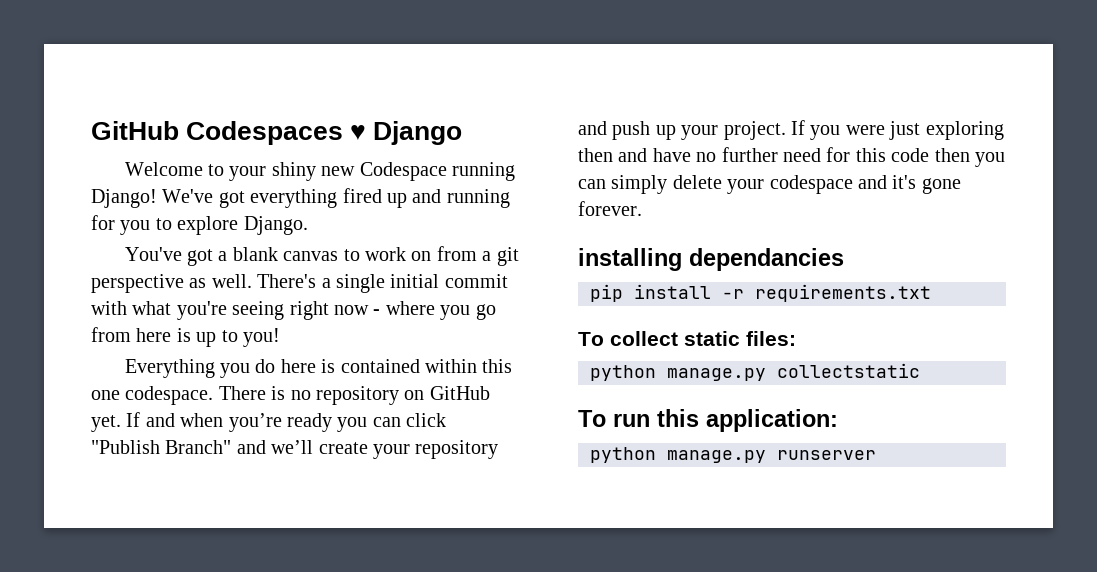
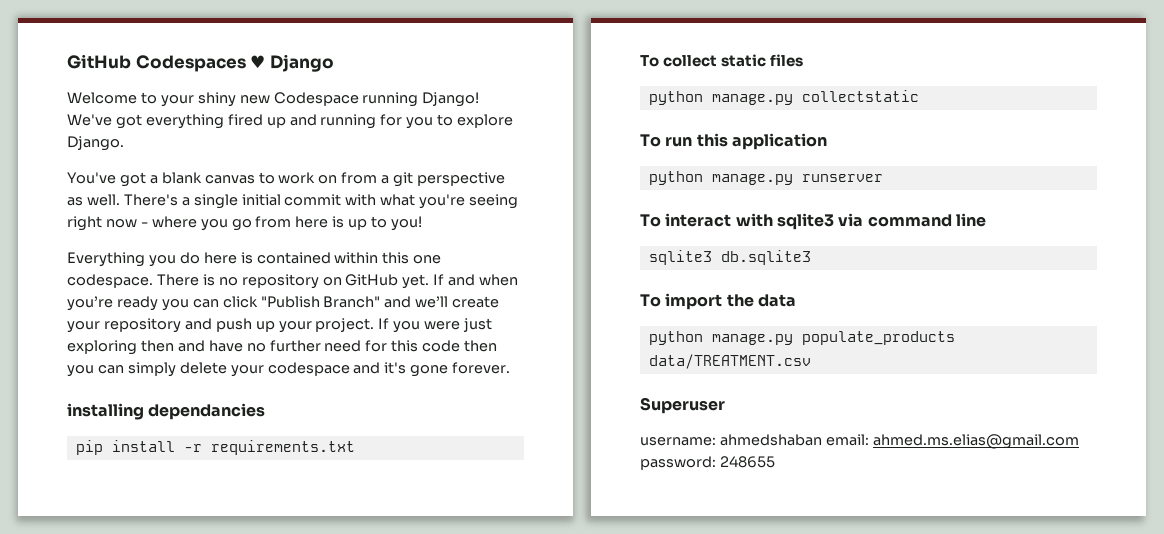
[746,331,796,346] files: -> [770,54,804,67] files
[706,409,838,432] application: -> [731,133,827,150] application
(876, 455) none -> [640,213,986,230] [648,250,811,265] [640,293,796,310] [648,331,955,345] [648,354,811,369] [640,397,725,414] [640,434,1079,449] [640,456,775,470] // To interact with sqlite3 via command line // sqlite3 db.sqlite3 // To import the data // python manage.py populate_products data/TREATMENT.csv // Superuser // username: ahmedshaban email: ahmed.ms.elias@gmail.com password: 248655

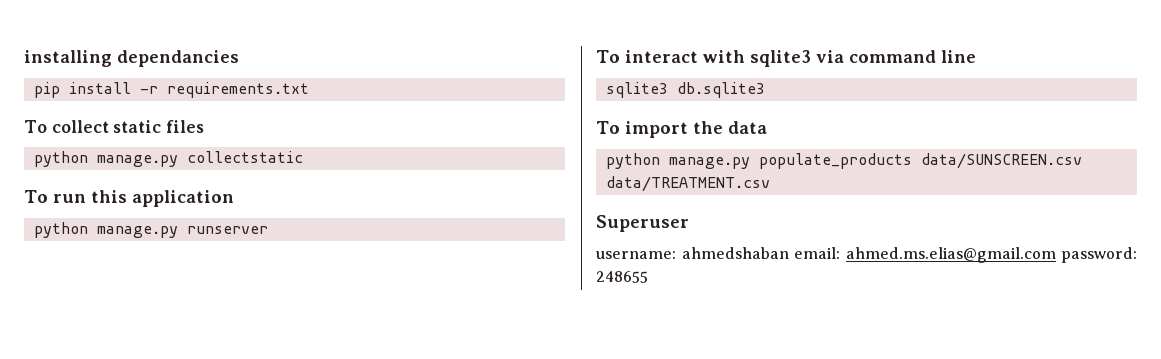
[67,54,334,72] [67,92,480,107] [67,114,514,129] [67,136,124,151] [67,172,506,187] [67,194,519,209] [67,216,423,231] [67,252,442,267] [67,274,519,289] [67,296,500,311] [67,318,493,333] [67,340,498,355] [67,362,511,377] GitHub Codespaces ♥ Django // Welcome to your shiny new Codespace running Django! We've got everything fired up and running for you to explore Django. // You've got a blank canvas to work on from a git perspective as well. There's a single initial commit with what you're seeing right now - where you go from here is up to you! // Everything you do here is contained within this one codespace. There is no repository on GitHub yet. If and when you’re ready you can click "Publish Branch" and we’ll create your repository and push up your project. If you were just exploring then and have no further need for this code then you can simply delete your codespace and it's gone forever. // -> (24, 58) none
(955, 338) none -> [920,153,1082,169] data/SUNSCREEN.csv

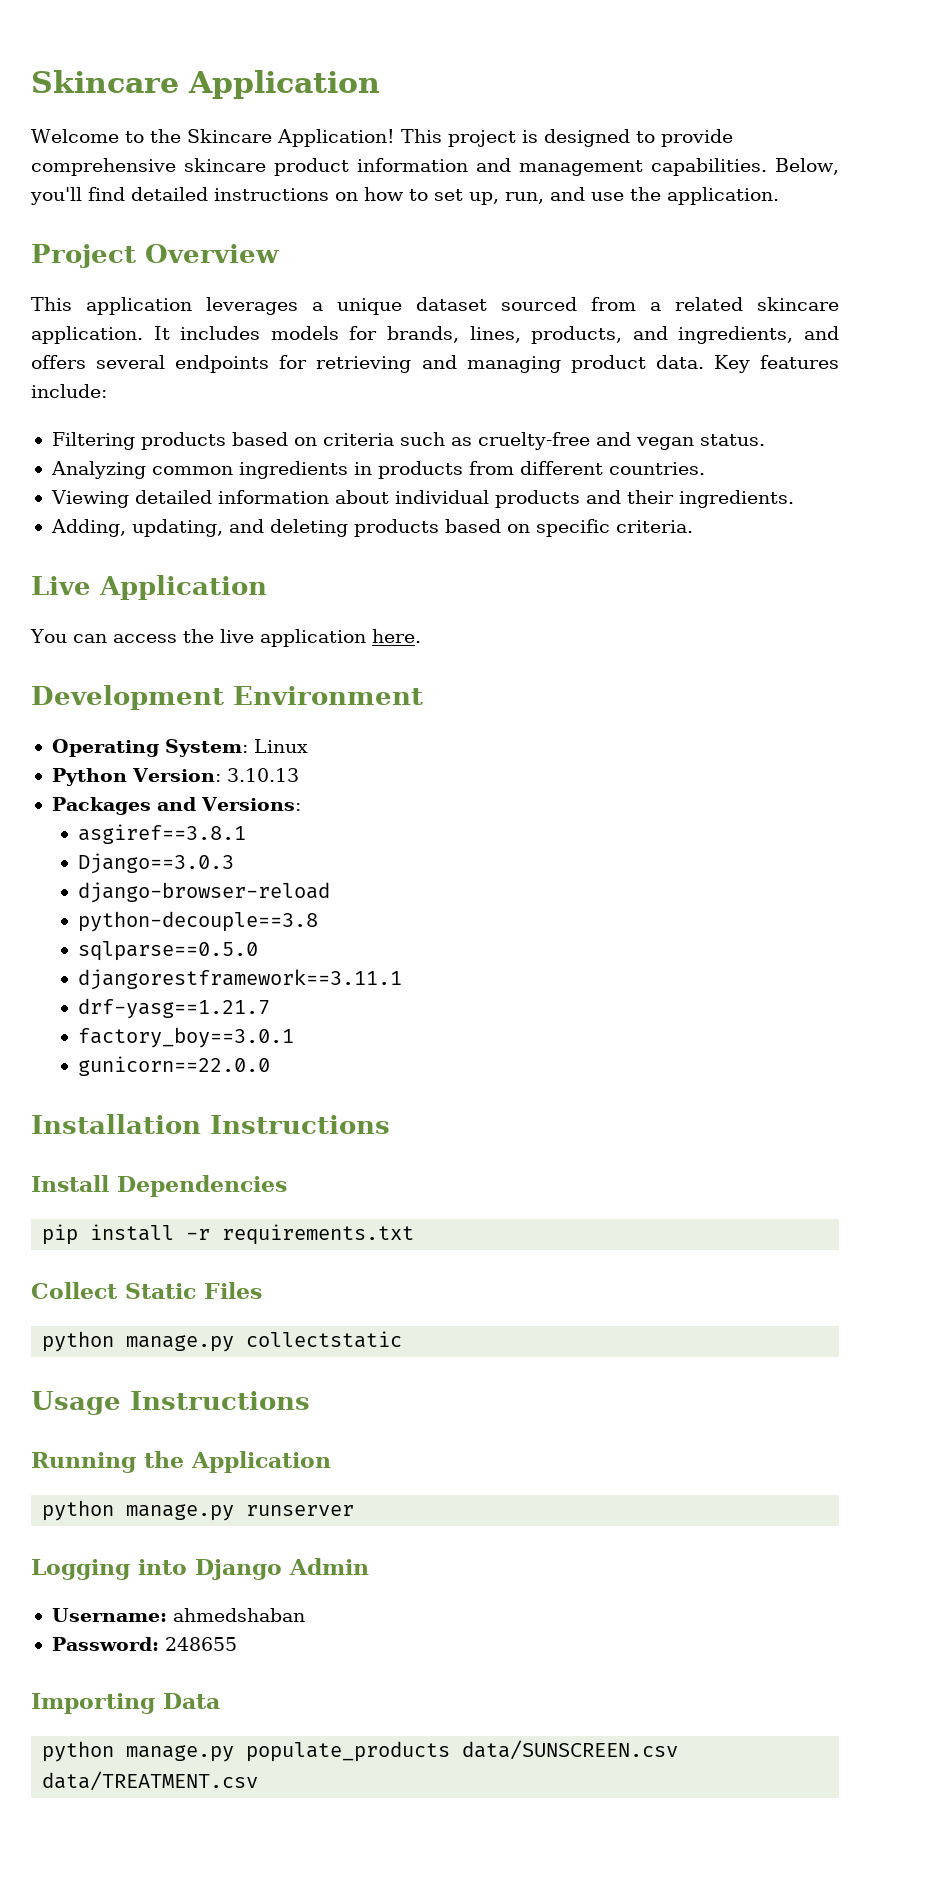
[24,50,239,67] installing dependancies -> [31,70,380,99] [31,129,733,147] [31,158,840,176] [30,187,779,205] [31,244,279,268] [31,297,839,315] [31,326,840,344] [31,355,840,373] [31,384,107,398] [51,432,765,450] [50,461,705,479] [50,490,794,508] [50,519,693,537] [31,575,267,600] [30,629,421,647] [31,685,423,710] [51,739,308,757] [51,768,299,786] [51,797,301,815] [78,824,247,844] [78,853,235,874] [78,882,331,903] [78,911,319,932] [78,941,259,961] [78,969,403,990] [78,998,271,1019] [78,1027,295,1048] [78,1056,271,1076] [31,1114,390,1134] [31,1175,287,1197] Skincare Application // Welcome to the Skincare Application! This project is designed to provide comprehensive skincare product information and management capabilities. Below, you'll find detailed instructions on how to set up, run, and use the application. // Project Overview // This application leverages a unique dataset sourced from a related skincare application. It includes models for brands, lines, products, and ingredients, and offers several endpoints for retrieving and managing product data. Key features include: // Filtering products based on criteria such as cruelty-free and vegan status. // Analyzing common ingredients in products from different countries. // Viewing detailed information about individual products and their ingredients. // Adding, updating, and deleting products based on specific criteria. // Live Application // You can access the live application here. // Development Environment // Operating System: Linux // Python Version: 3.10.13 // Packages and Versions: // asgiref==3.8.1 // Django==3.0.3 // django-browser-reload // python-decouple==3.8 // sqlparse==0.5.0 // djangorestframework==3.11.1 // drf-yasg==1.21.7 // factory_boy==3.0.1 // gunicorn==22.0.0 // Installation Instructions // Install Dependencies
[24,120,205,133] To collect static files -> [31,1282,262,1299] Collect Static Files
[24,190,234,207] [33,222,268,238] [596,50,976,67] [605,82,765,98] [596,121,767,138] To run this application // python manage.py runserver // To interact with sqlite3 via command line // sqlite3 db.sqlite3 // To import the data -> [31,1391,310,1415] [31,1451,331,1473] [42,1500,355,1521] [31,1558,369,1580] [51,1608,305,1622] [51,1637,237,1651] [31,1693,220,1714] Usage Instructions // Running the Application // python manage.py runserver // Logging into Django Admin // Username: ahmedshaban // Password: 248655 // Importing Data
[596,215,689,232] [596,247,1137,263] [596,271,648,283] // Superuser // username: ahmedshaban email: ahmed.ms.elias@gmail.com password: 248655 -> (259, 1781) none

